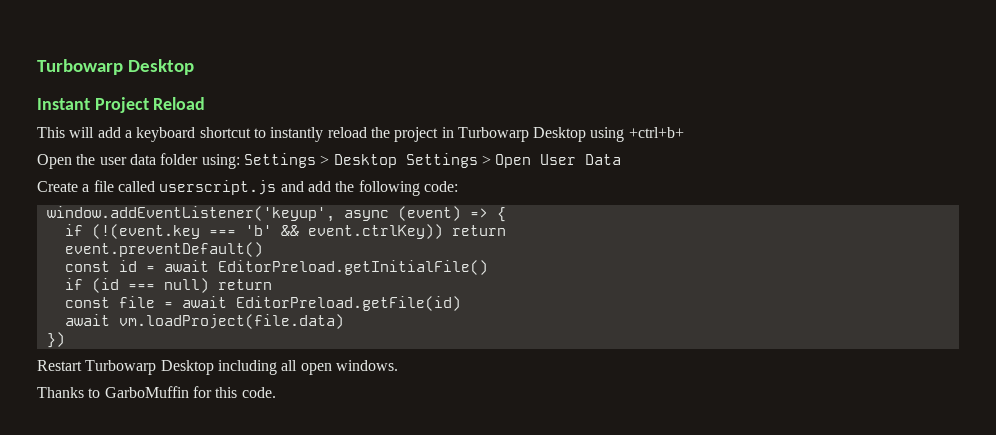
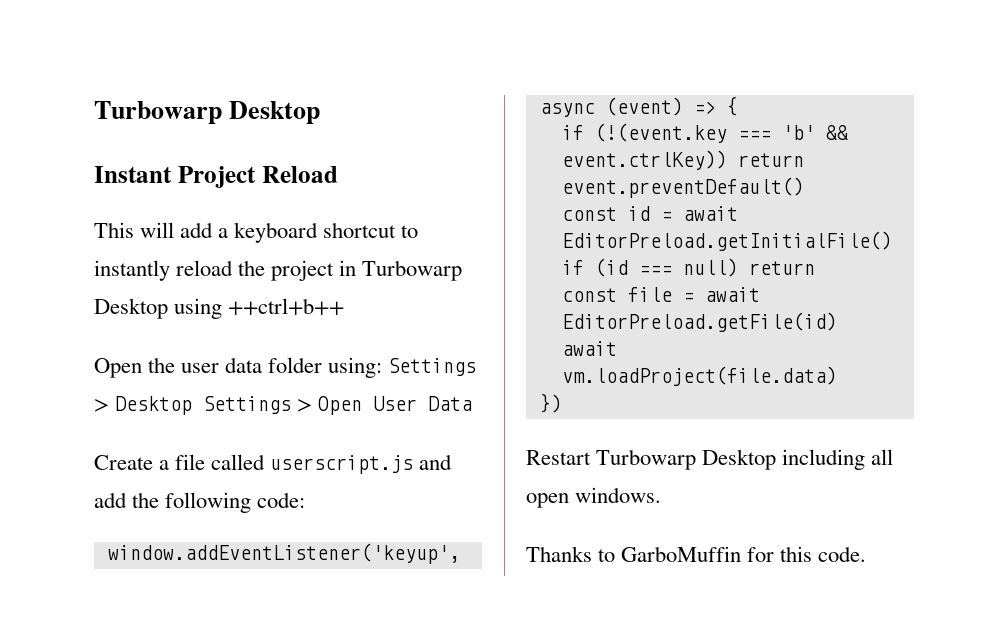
[628,127,684,138] +ctrl+b+ -> [228,298,345,315] ++ctrl+b++

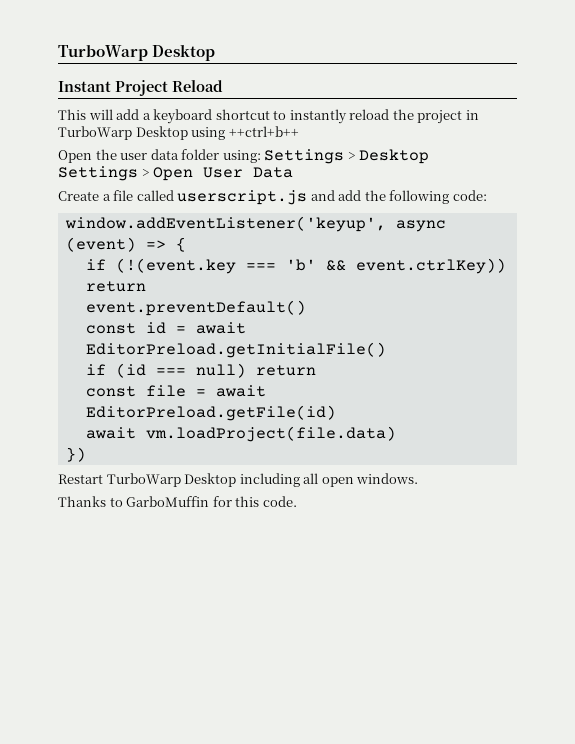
[94,101,222,124] Turbowarp -> [58,45,148,61] TurboWarp
[362,260,463,281] Turbowarp -> [58,126,132,140] TurboWarp
[596,449,697,470] Turbowarp -> [106,473,181,487] TurboWarp

